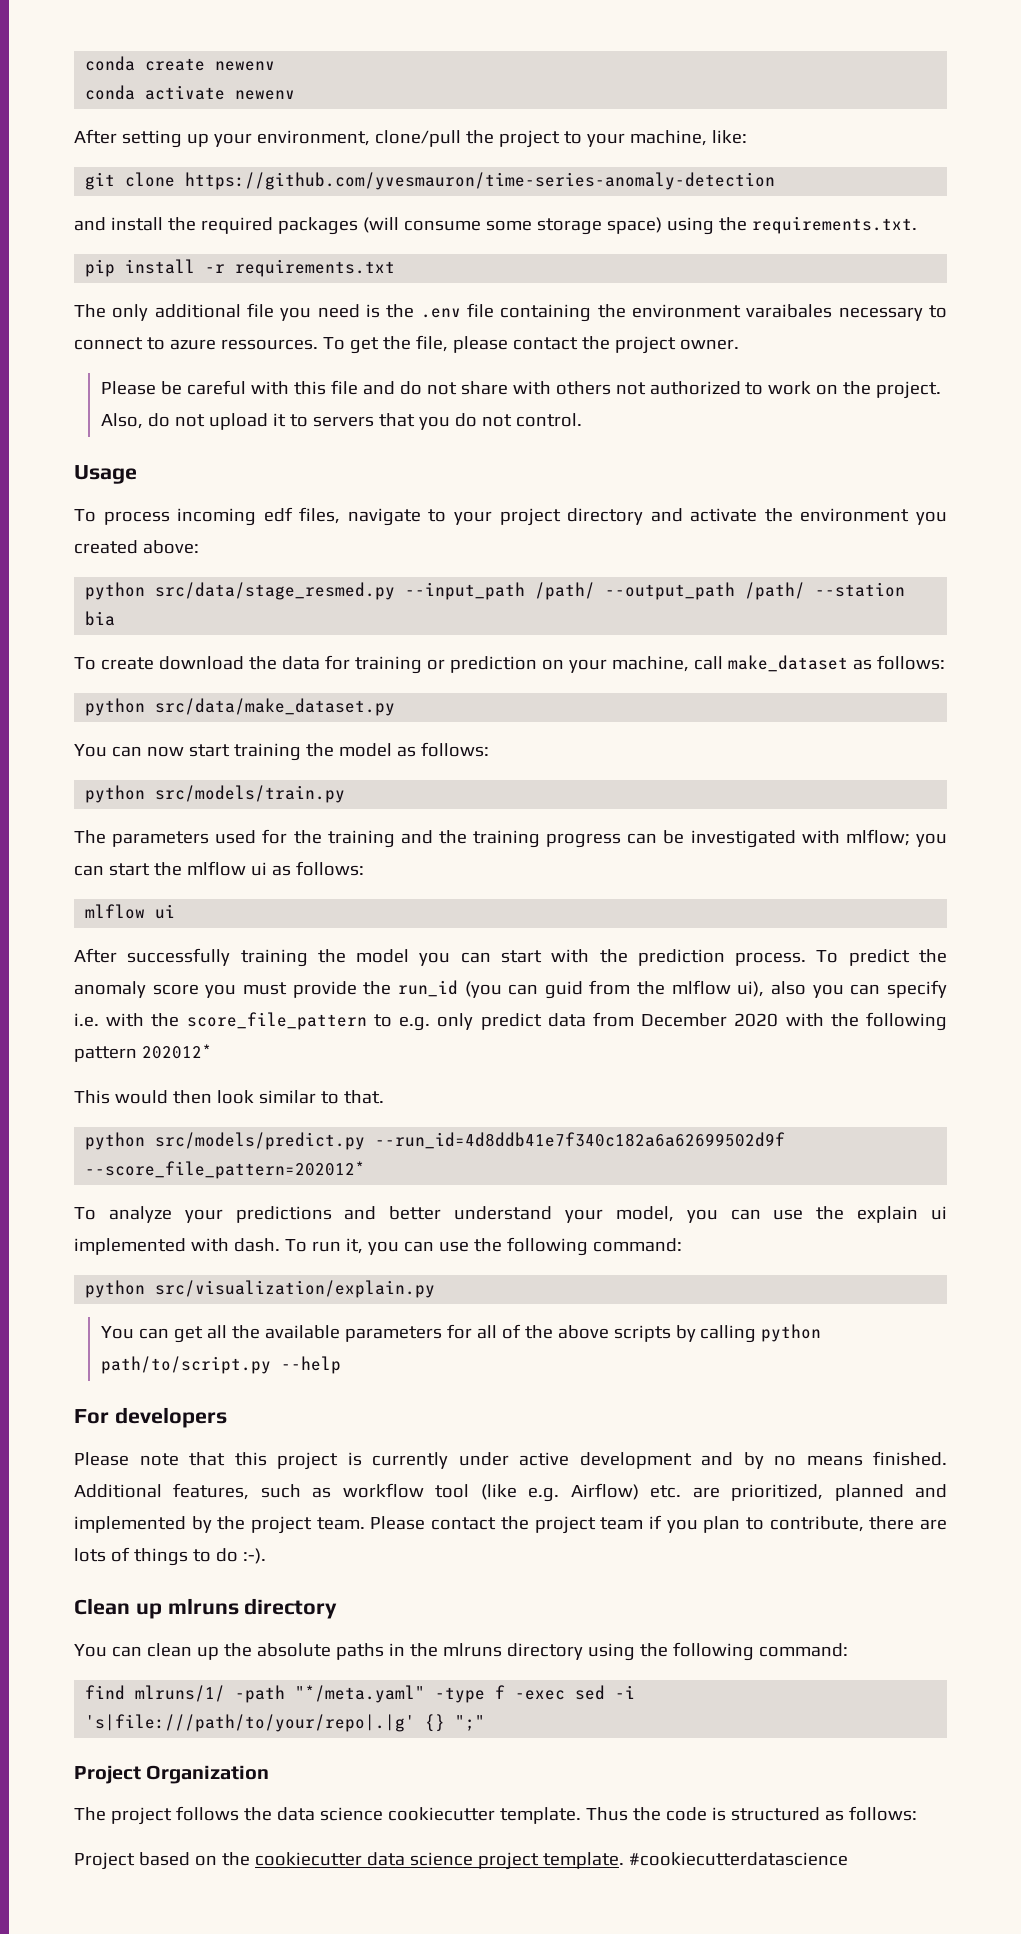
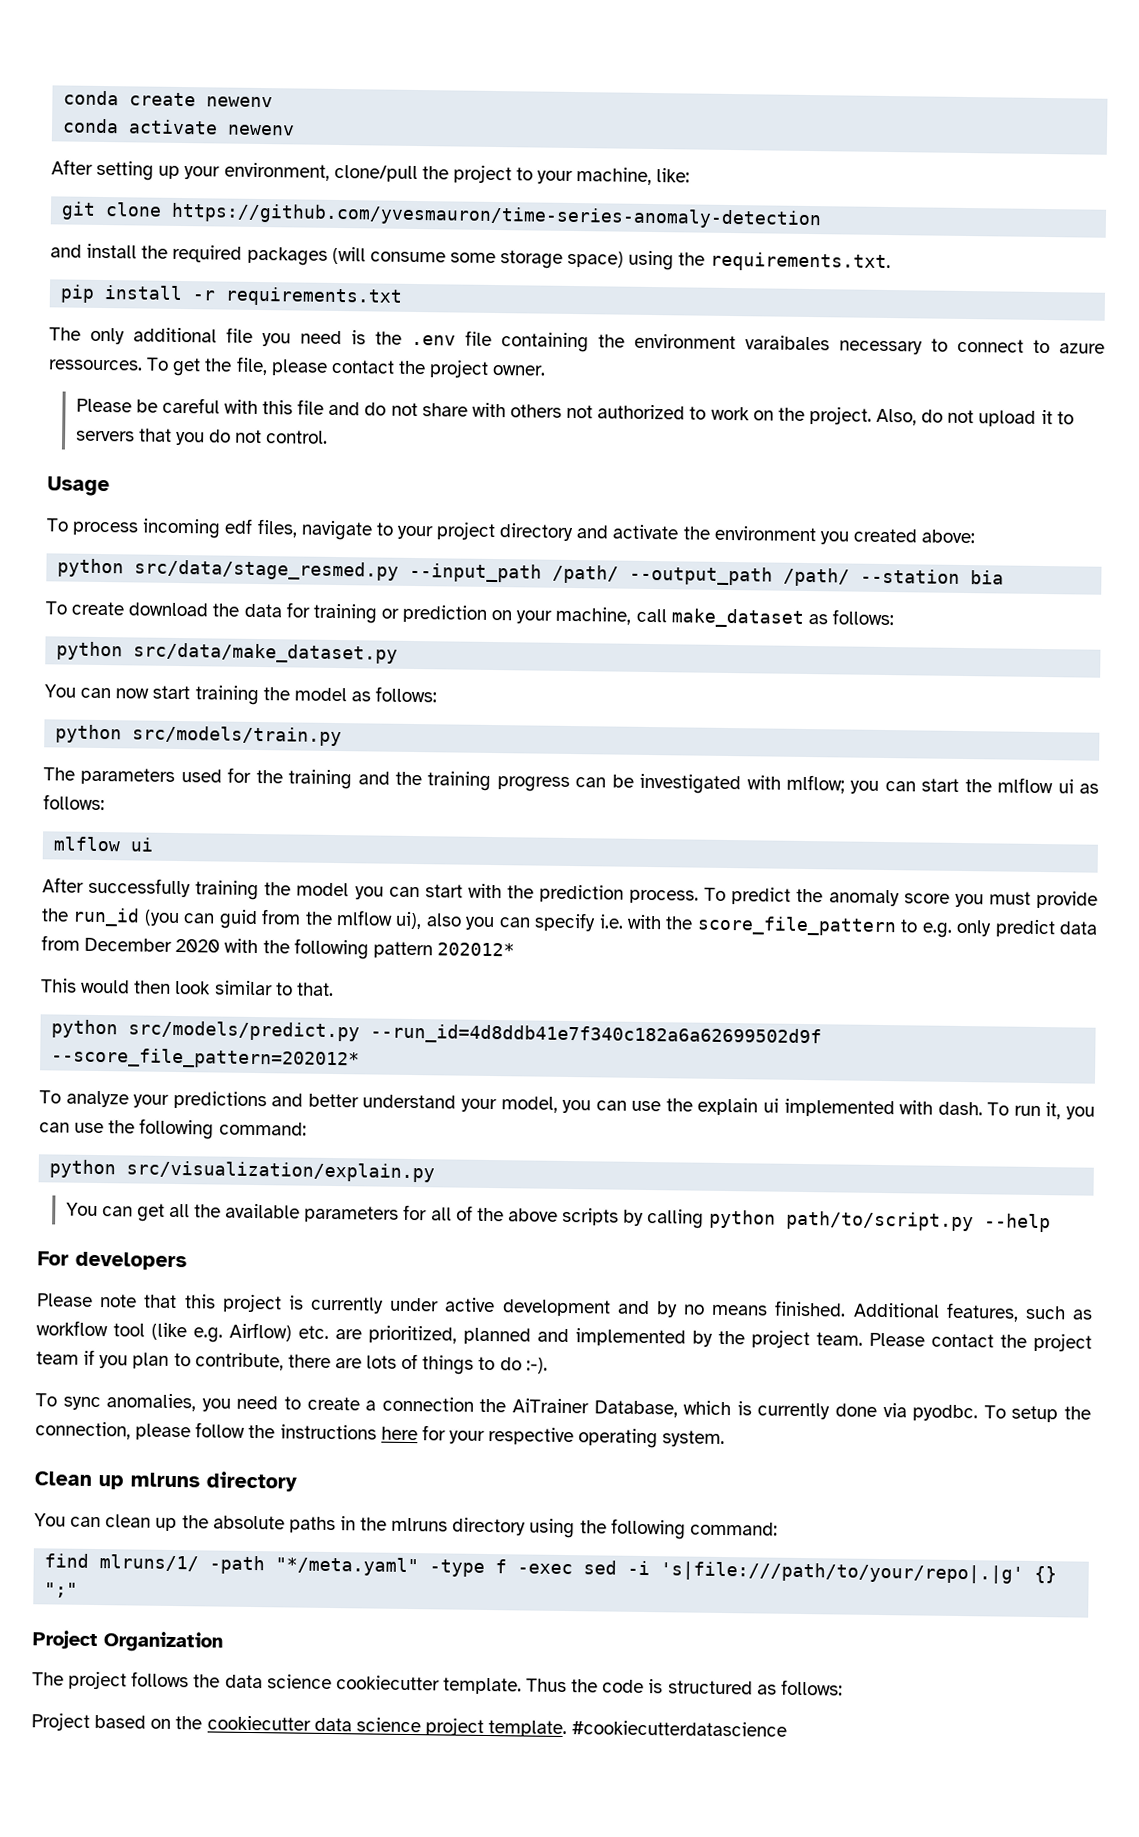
(266, 1556) none -> [35,1393,1092,1423] [35,1421,726,1449] // To sync anomalies, you need to create a connection the AiTrainer Database, which is currently done via pyodbc. To setup the connection, please follow the instructions here for your respective operating system.

